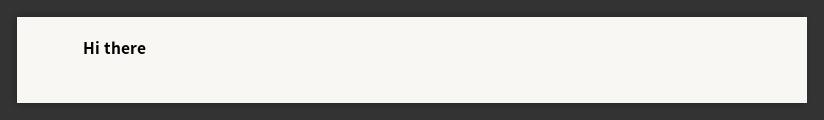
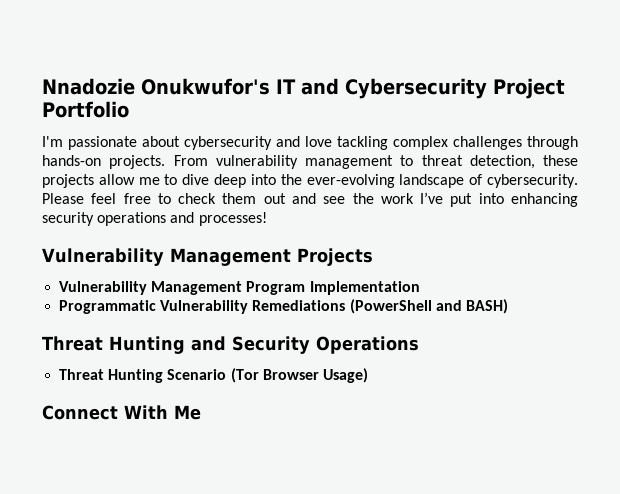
[83,41,147,54] Hi there -> [42,78,565,99] [42,101,129,118] [42,136,578,150] [42,155,578,169] [42,174,578,188] [42,192,578,207] [42,212,267,226] [42,248,373,266] [59,281,420,295] [59,299,508,314] [42,336,419,354] [59,368,368,383] [42,405,201,420] Nnadozie Onukwufor's IT and Cybersecurity Project Portfolio // I'm passionate about cybersecurity and love tackling complex challenges through hands-on projects. From vulnerability management to threat detection, these projects allow me to dive deep into the ever-evolving landscape of cybersecurity. Please feel free to check them out and see the work I’ve put into enhancing security operations and processes! // Vulnerability Management Projects // Vulnerability Management Program Implementation // Programmatic Vulnerability Remediations (PowerShell and BASH) // Threat Hunting and Security Operations // Threat Hunting Scenario (Tor Browser Usage) // Connect With Me

